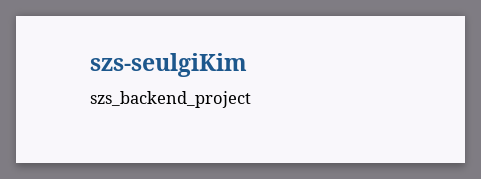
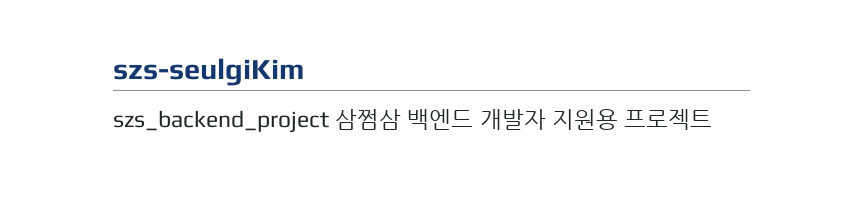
(251, 99) none -> [335,109,713,130] 삼쩜삼 백엔드 개발자 지원용 프로젝트

